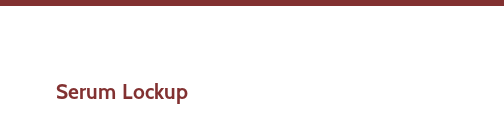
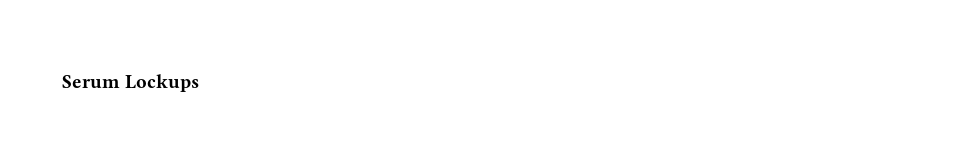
[121,83,188,104] Lockup -> [125,74,200,92] Lockups

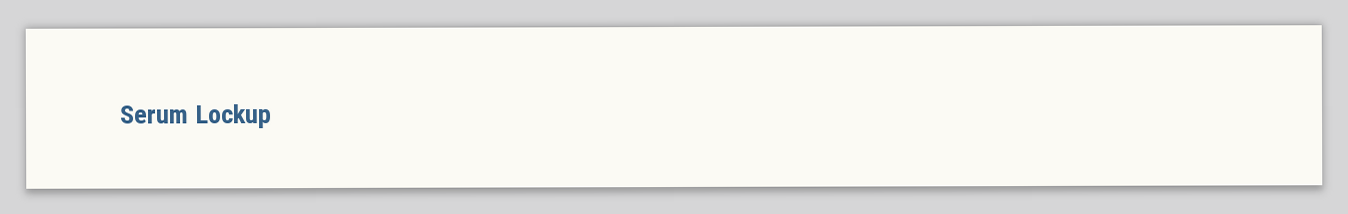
[125,74,200,92] Lockups -> [194,104,273,129] Lockup

